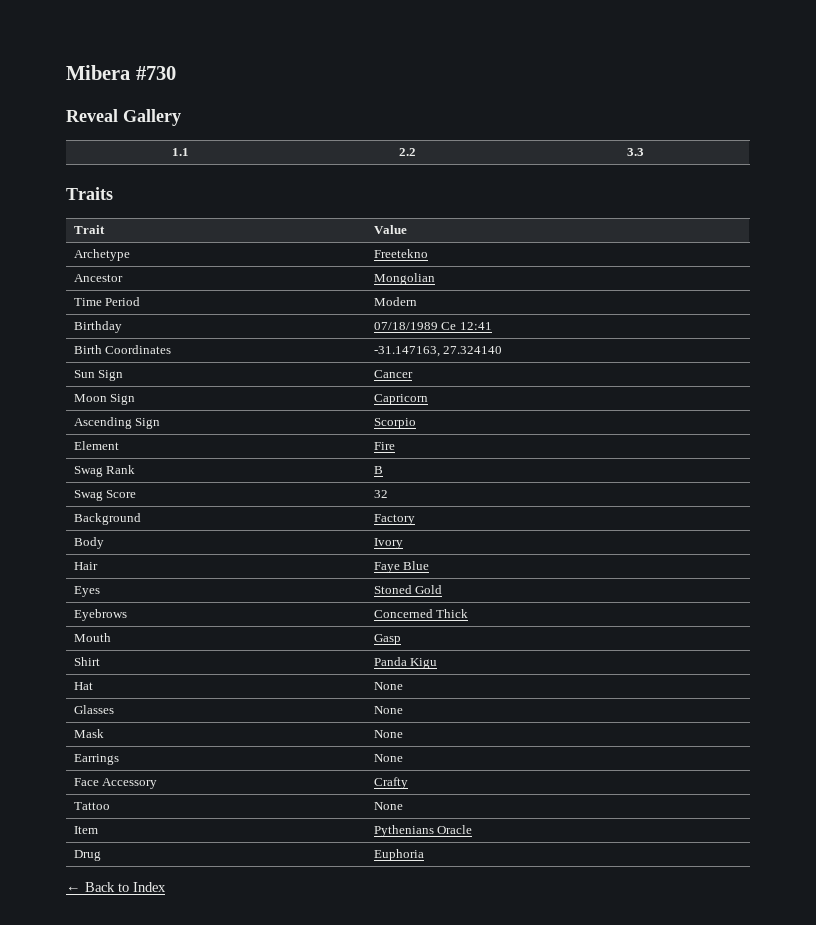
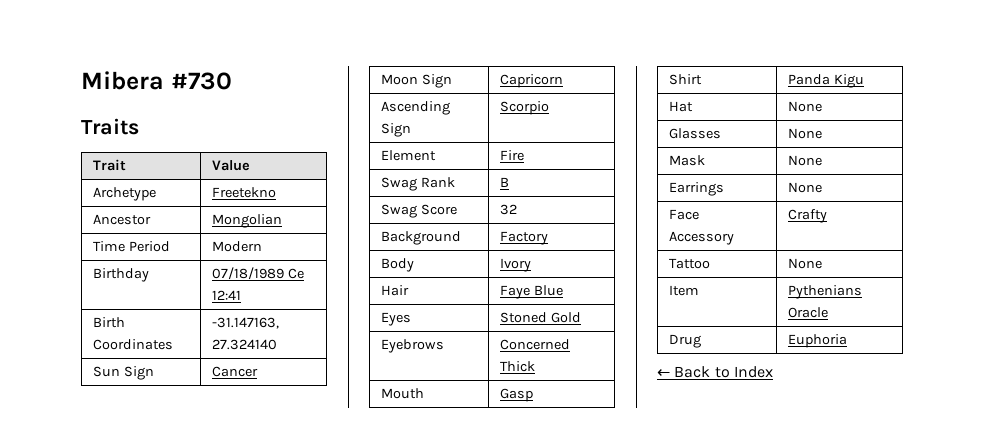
[66,109,181,126] [171,148,189,156] [399,148,416,156] [627,148,644,156] // Reveal Gallery // 1.1 | 2.2 | 3.3 -> (232, 81) none

